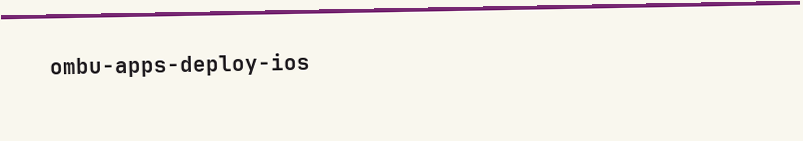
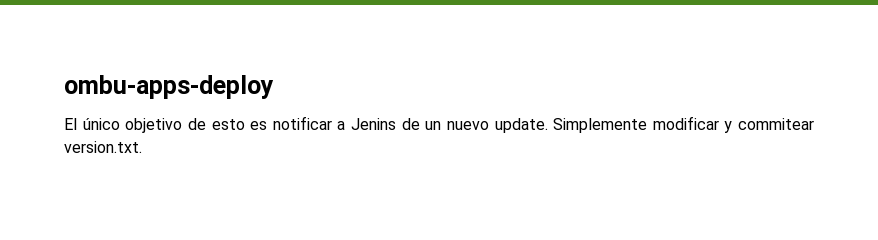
[49,52,311,79] ombu-apps-deploy-ios -> [64,75,274,99] [64,116,814,133] [64,141,142,153] ombu-apps-deploy // El único objetivo de esto es notificar a Jenins de un nuevo update. Simplemente modificar y commitear version.txt.

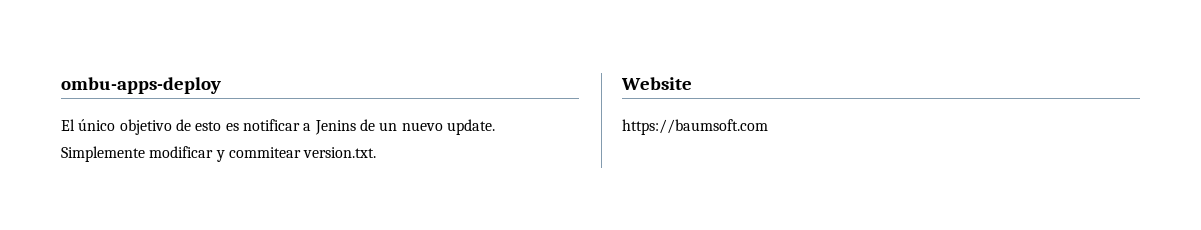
(142, 147) none -> [621,77,692,90] [622,119,768,135] // Website // https://baumsoft.com

